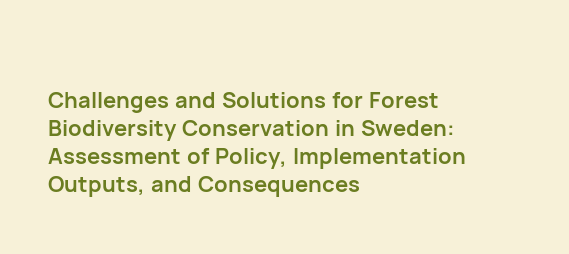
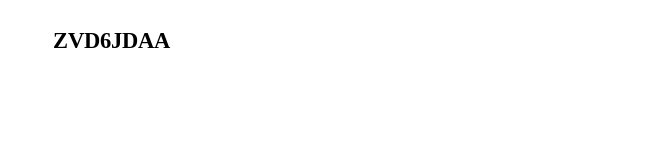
[48,92,439,113] [48,120,455,141] [48,148,466,169] [48,176,360,197] Challenges and Solutions for Forest Biodiversity Conservation in Sweden: Assessment of Policy, Implementation Outputs, and Consequences -> [53,33,171,48] ZVD6JDAA

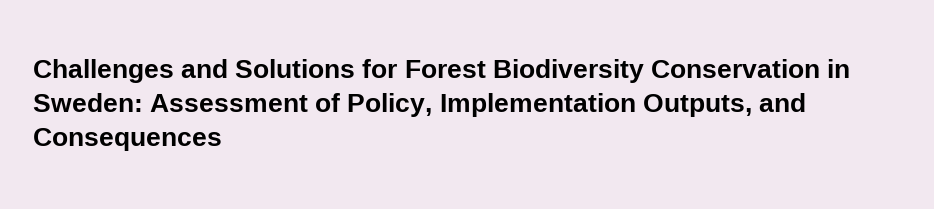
[53,33,171,48] ZVD6JDAA -> [33,59,851,83] [33,93,806,117] [33,128,222,151] Challenges and Solutions for Forest Biodiversity Conservation in Sweden: Assessment of Policy, Implementation Outputs, and Consequences

